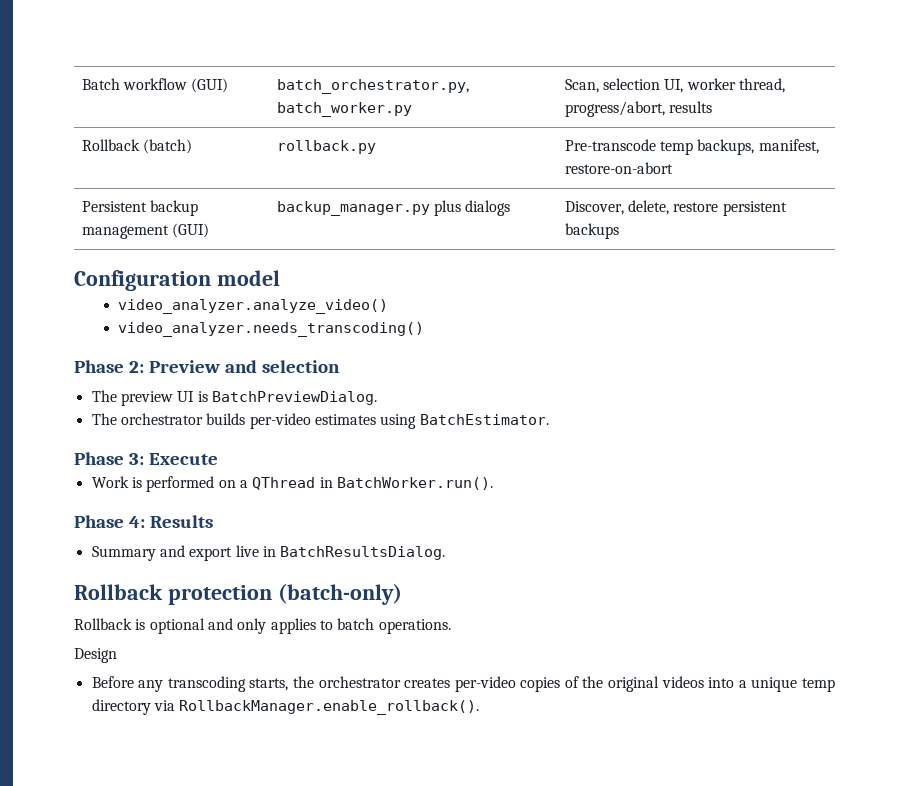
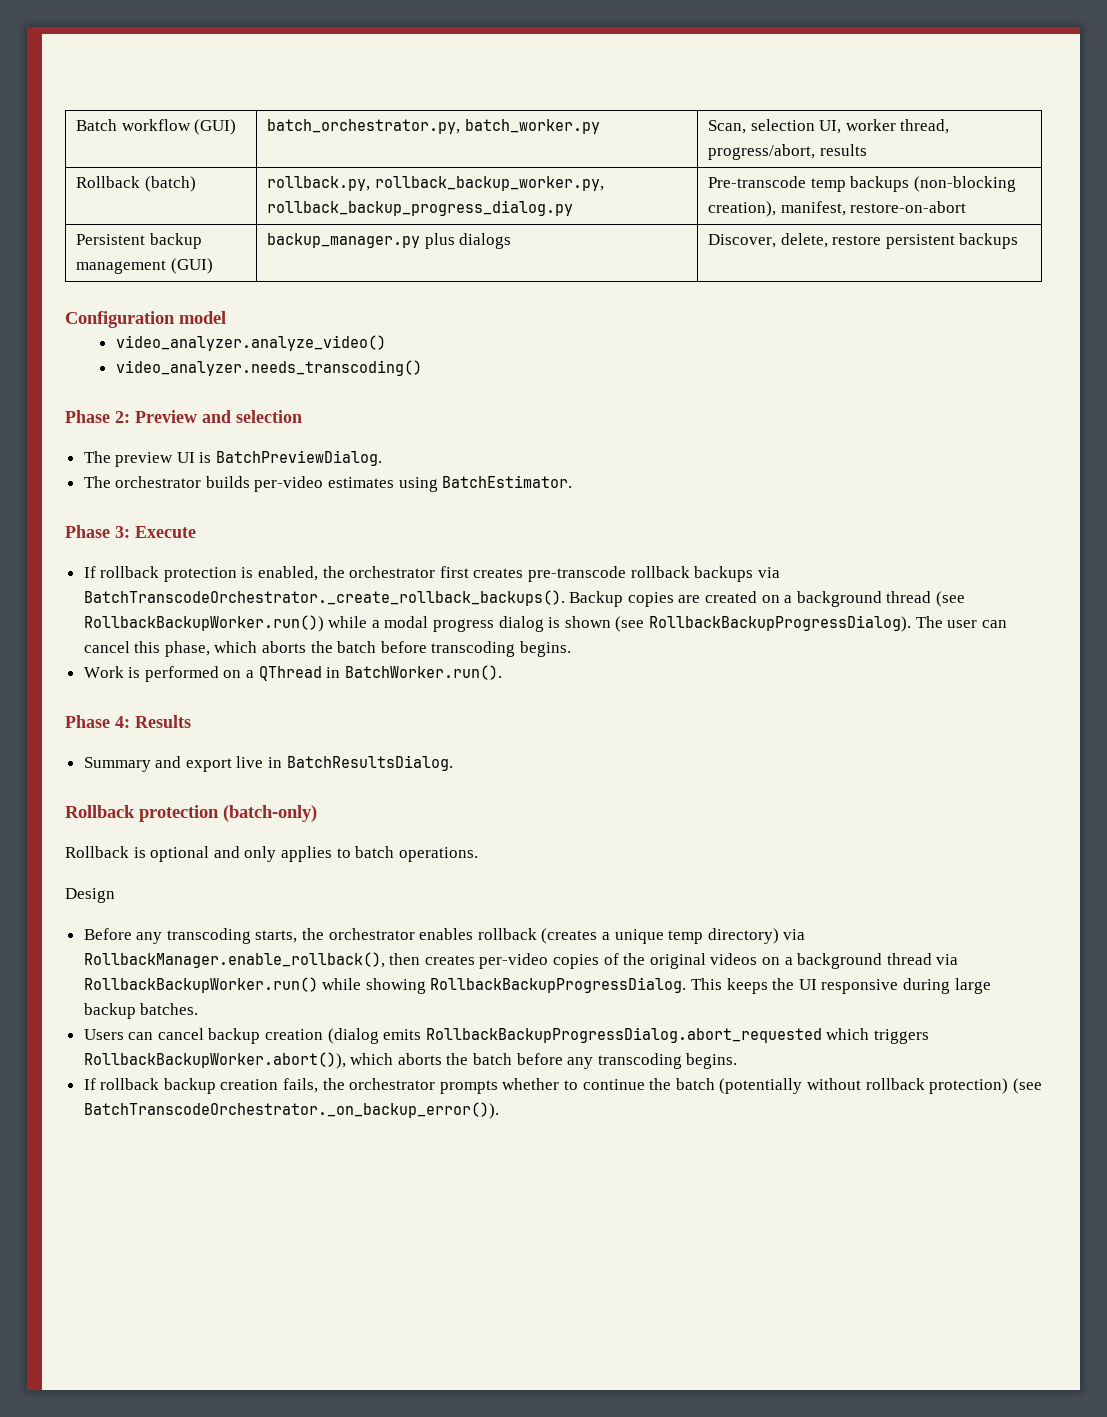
[276,140,376,154] rollback.py -> [266,176,604,191] [266,200,573,216] rollback.py, rollback_backup_worker.py, rollback_backup_progress_dialog.py
[697,139,755,155] backups, -> [850,176,1016,192] [707,201,776,217] backups (non-blocking creation),
(218, 459) none -> [83,566,780,582] [83,590,966,607] [83,615,1007,632] [83,641,572,657] // If rollback protection is enabled, the orchestrator first creates pre-transcode rollback backups via BatchTranscodeOrchestrator._create_rollback_backups(). Backup copies are created on a background thread (see RollbackBackupWorker.run()) while a modal progress dialog is shown (see RollbackBackupProgressDialog). The user can cancel this phase, which aborts the batch before transcoding begins.
(401, 682) none -> [419,928,806,944] [83,952,421,968] enables rollback (creates a unique temp directory) via RollbackManager.enable_rollback(), then
[708,677,835,692] [91,699,480,715] into a unique temp directory via RollbackManager.enable_rollback(). -> [762,953,959,969] [83,977,991,994] [83,1003,199,1019] [83,1027,930,1044] [83,1052,738,1069] [83,1078,1042,1094] [83,1102,499,1119] on a background thread via RollbackBackupWorker.run() while showing RollbackBackupProgressDialog. This keeps the UI responsive during large backup batches. // Users can cancel backup creation (dialog emits RollbackBackupProgressDialog.abort_requested which triggers RollbackBackupWorker.abort()), which aborts the batch before any transcoding begins. // If rollback backup creation fails, the orchestrator prompts whether to continue the batch (potentially without rollback protection) (see BatchTranscodeOrchestrator._on_backup_error()).

